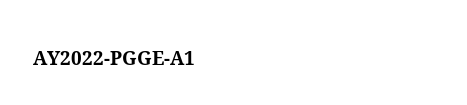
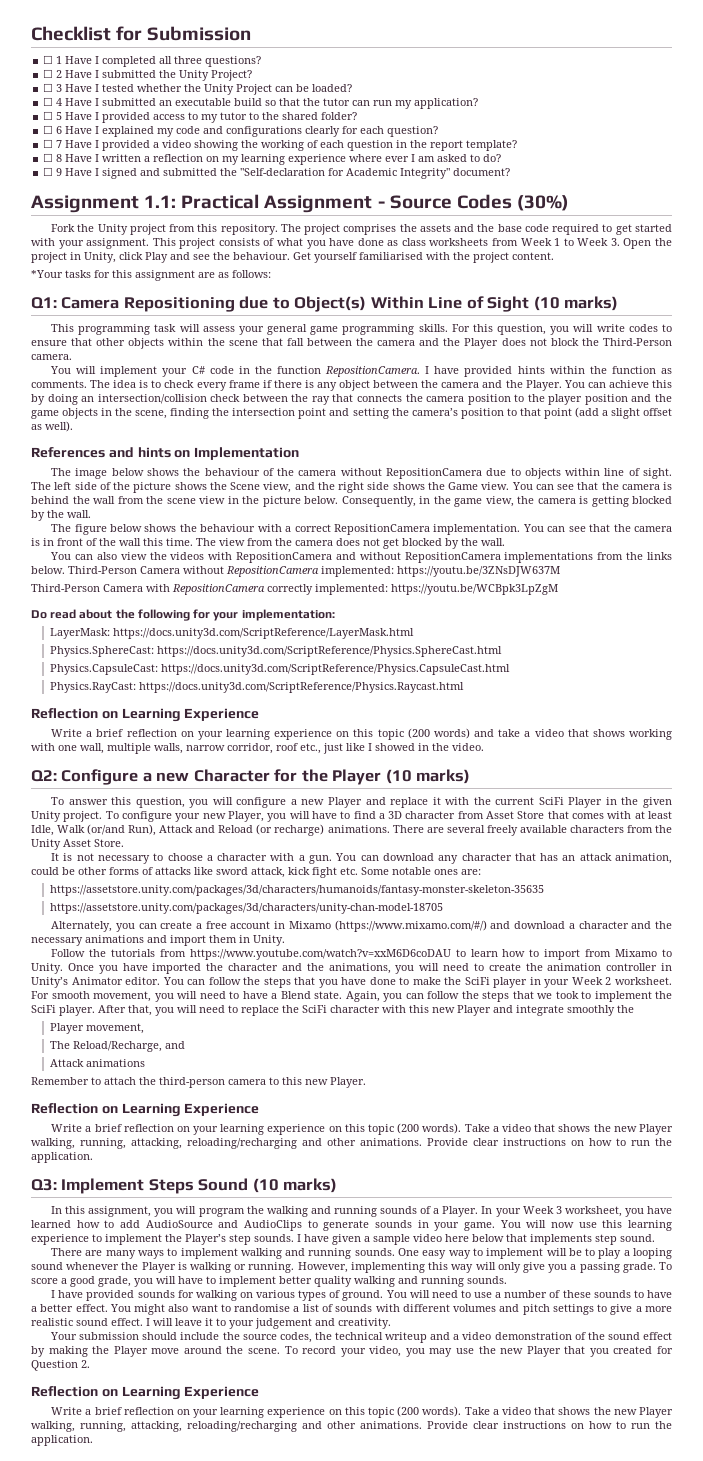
[33,51,195,65] AY2022-PGGE-A1 -> [31,26,252,41] [43,55,262,67] [43,69,253,81] [43,83,353,95] [43,97,479,109] [43,111,358,123] [43,125,439,137] [43,139,518,151] [43,153,502,165] [43,167,511,179] [31,194,569,213] [51,224,672,235] [31,238,672,249] [31,252,554,263] [31,270,271,281] [31,296,619,312] [51,324,672,335] [31,338,672,349] [31,354,72,360] [50,366,673,377] [31,380,672,391] [31,394,672,405] [31,407,672,419] [31,421,73,432] [31,447,300,460] [51,468,672,479] [31,482,672,493] [31,496,672,507] [31,510,91,521] [51,524,673,535] [31,538,505,549] [50,552,672,563] [31,566,560,577] [31,584,558,595] [31,609,335,621] [49,628,414,639] [49,646,502,657] [49,664,510,675] [49,682,464,693] [31,708,260,722] [51,728,673,740] [31,743,484,754] [31,769,471,785] [51,797,672,808] [31,811,673,822] [31,824,672,836] [31,839,124,850] [51,853,672,864] [31,867,481,878] [49,885,544,896] [49,903,443,914] [51,920,672,932] [31,935,285,946] [51,949,673,960] [31,963,672,974] [31,977,672,988] [31,991,672,1002] [31,1005,634,1016] [49,1023,144,1034] [49,1041,185,1052] [49,1059,145,1067] [31,1077,366,1088] [31,1103,260,1117] [51,1123,673,1135] [31,1138,672,1149] [31,1152,93,1163] [31,1178,338,1194] [51,1206,672,1217] [31,1220,672,1231] [31,1234,655,1245] [51,1248,672,1259] [31,1262,673,1273] [31,1276,507,1287] [51,1290,673,1301] [31,1304,672,1315] [31,1318,391,1329] [50,1332,673,1343] [31,1346,673,1357] [31,1360,90,1371] [31,1386,260,1400] [51,1406,673,1418] [31,1421,672,1432] [31,1435,93,1446] Checklist for Submission // ☐ 1 Have I completed all three questions? // ☐ 2 Have I submitted the Unity Project? // ☐ 3 Have I tested whether the Unity Project can be loaded? // ☐ 4 Have I submitted an executable build so that the tutor can run my application? // ☐ 5 Have I provided access to my tutor to the shared folder? // ☐ 6 Have I explained my code and configurations clearly for each question? // ☐ 7 Have I provided a video showing the working of each question in the report template? // ☐ 8 Have I written a reflection on my learning experience where ever I am asked to do? // ☐ 9 Have I signed and submitted the "Self-declaration for Academic Integrity" document? // Assignment 1.1: Practical Assignment - Source Codes (30%) // Fork the Unity project from this repository. The project comprises the assets and the base code required to get started with your assignment. This project consists of what you have done as class worksheets from Week 1 to Week 3. Open the project in Unity, click Play and see the behaviour. Get yourself familiarised with the project content. // *Your tasks for this assignment are as follows: // Q1: Camera Repositioning due to Object(s) Within Line of Sight (10 marks) // This programming task will assess your general game programming skills. For this question, you will write codes to ensure that other objects within the scene that fall between the camera and the Player does not block the Third-Person camera. // You will implement your C# code in the function RepositionCamera. I have provided hints within the function as comments. The idea is to check every frame if there is any object between the camera and the Player. You can achieve this by doing an intersection/collision check between the ray that connects the camera position to the player position and the game objects in the scene, finding the intersection point and setting the camera’s position to that point (add a slight offset as well). // References and hints on Implementation // The image below shows the behaviour of the camera without RepositionCamera due to objects within line of sight. The left side of the picture shows the Scene view, and the right side shows the Game view. You can see that the camera is behind the wall from the scene view in the picture below. Consequently, in the game view, the camera is getting blocked by the wall. // The figure below shows the behaviour with a correct RepositionCamera implementation. You can see that the camera is in front of the wall this time. The view from the camera does not get blocked by the wall. // You can also view the videos with RepositionCamera and without RepositionCamera implementations from the links below. Third-Person Camera without RepositionCamera implemented: https://youtu.be/3ZNsDJW637M // Third-Person Camera with RepositionCamera correctly implemented: https://youtu.be/WCBpk3LpZgM // Do read about the following for your implementation: // LayerMask: https://docs.unity3d.com/ScriptReference/LayerMask.html // Physics.SphereCast: https://docs.unity3d.com/ScriptReference/Physics.SphereCast.html // Physics.CapsuleCast: https://docs.unity3d.com/ScriptReference/Physics.CapsuleCast.html // Physics.RayCast: https://docs.unity3d.com/ScriptReference/Physics.Raycast.html // Reflection on Learning Experience // Write a brief reflection on your learning experience on this topic (200 words) and take a video that shows working with one wall, multiple walls, narrow corridor, roof etc., just like I showed in the video. // Q2: Configure a new Character for the Player (10 marks) // To answer this question, you will configure a new Player and replace it with the current SciFi Player in the given Unity project. To configure your new Player, you will have to find a 3D character from Asset Store that comes with at least Idle, Walk (or/and Run), Attack and Reload (or recharge) animations. There are several freely available characters from the Unity Asset Store. // It is not necessary to choose a character with a gun. You can download any character that has an attack animation, could be other forms of attacks like sword attack, kick fight etc. Some notable ones are: // https://assetstore.unity.com/packages/3d/characters/humanoids/fantasy-monster-skeleton-35635 // https://assetstore.unity.com/packages/3d/characters/unity-chan-model-18705 // Alternately, you can create a free account in Mixamo (https://www.mixamo.com/#/) and download a character and the necessary animations and import them in Unity. // Follow the tutorials from https://www.youtube.com/watch?v=xxM6D6coDAU to learn how to import from Mixamo to Unity. Once you have imported the character and the animations, you will need to create the animation controller in Unity’s Animator editor. You can follow the steps that you have done to make the SciFi player in your Week 2 worksheet. For smooth movement, you will need to have a Blend state. Again, you can follow the steps that we took to implement the SciFi player. After that, you will need to replace the SciFi character with this new Player and integrate smoothly the // Player movement, // The Reload/Recharge, and // Attack animations // Remember to attach the third-person camera to this new Player. // Reflection on Learning Experience // Write a brief reflection on your learning experience on this topic (200 words). Take a video that shows the new Player walking, running, attacking, reloading/recharging and other animations. Provide clear instructions on how to run the application. // Q3: Implement Steps Sound (10 marks) // In this assignment, you will program the walking and running sounds of a Player. In your Week 3 worksheet, you have learned how to add AudioSource and AudioClips to generate sounds in your game. You will now use this learning experience to implement the Player’s step sounds. I have given a sample video here below that implements step sound. // There are many ways to implement walking and running sounds. One easy way to implement will be to play a looping sound whenever the Player is walking or running. However, implementing this way will only give you a passing grade. To score a good grade, you will have to implement better quality walking and running sounds. // I have provided sounds for walking on various types of ground. You will need to use a number of these sounds to have a better effect. You might also want to randomise a list of sounds with different volumes and pitch settings to give a more realistic sound effect. I will leave it to your judgement and creativity. // Your submission should include the source codes, the technical writeup and a video demonstration of the sound effect by making the Player move around the scene. To record your video, you may use the new Player that you created for Question 2. // Reflection on Learning Experience // Write a brief reflection on your learning experience on this topic (200 words). Take a video that shows the new Player walking, running, attacking, reloading/recharging and other animations. Provide clear instructions on how to run the application.

